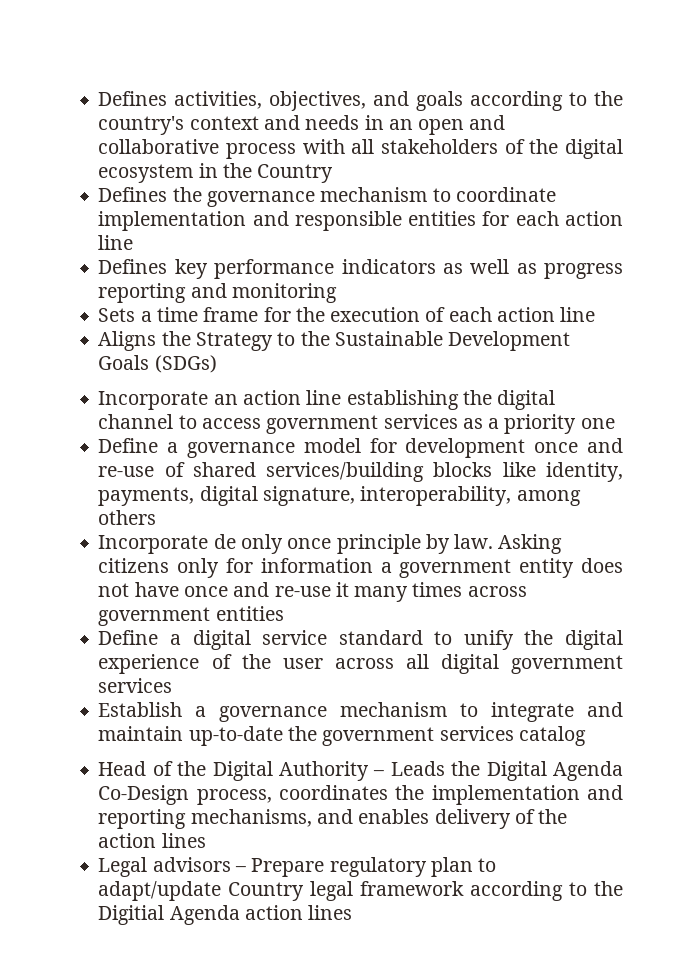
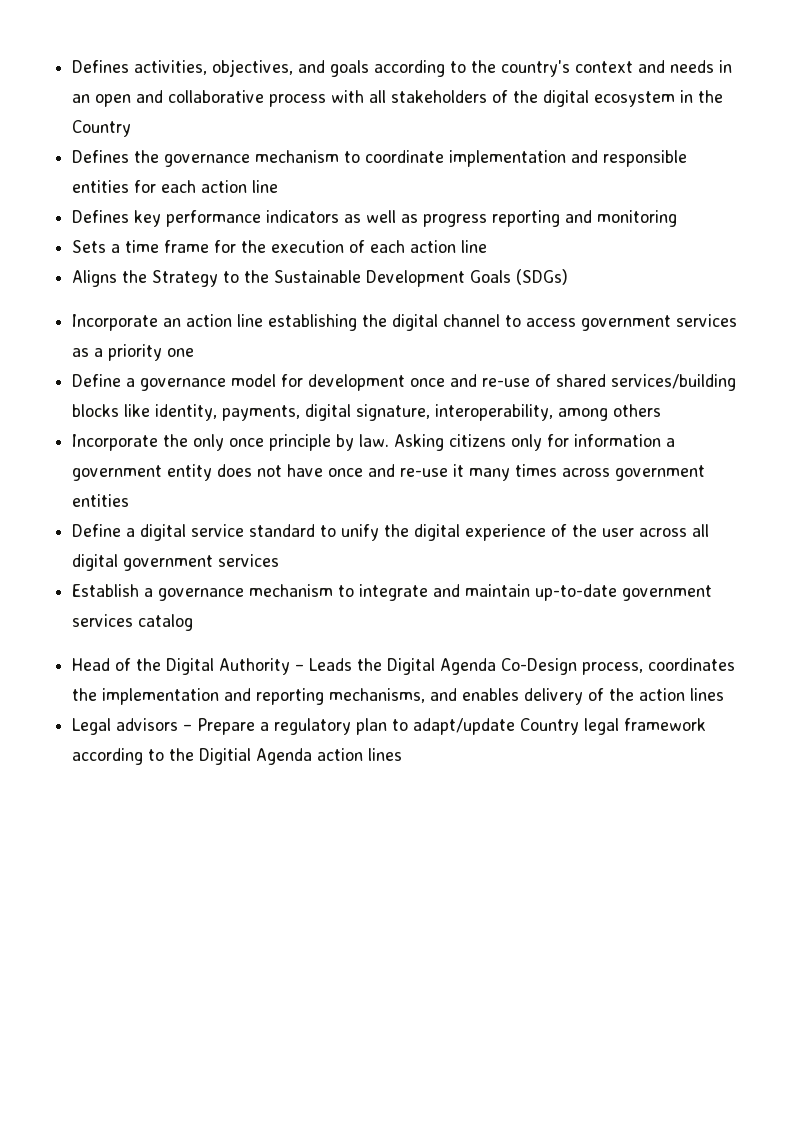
[213,534,236,549] de -> [163,434,189,447] the
[287,726,317,741] the -> (618, 592) none
(325, 867) none -> [260,722,270,731] a

